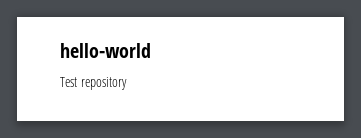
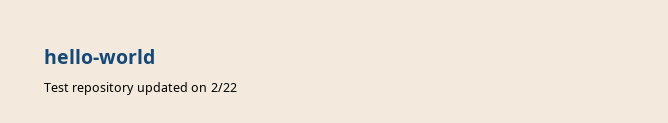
(127, 83) none -> [136,82,237,95] updated on 2/22

